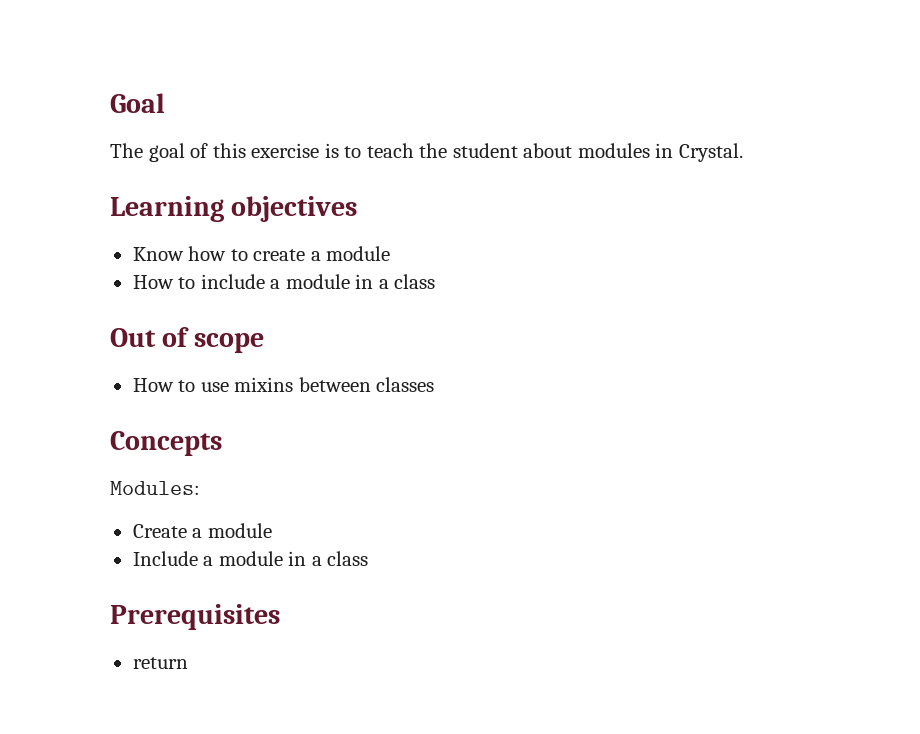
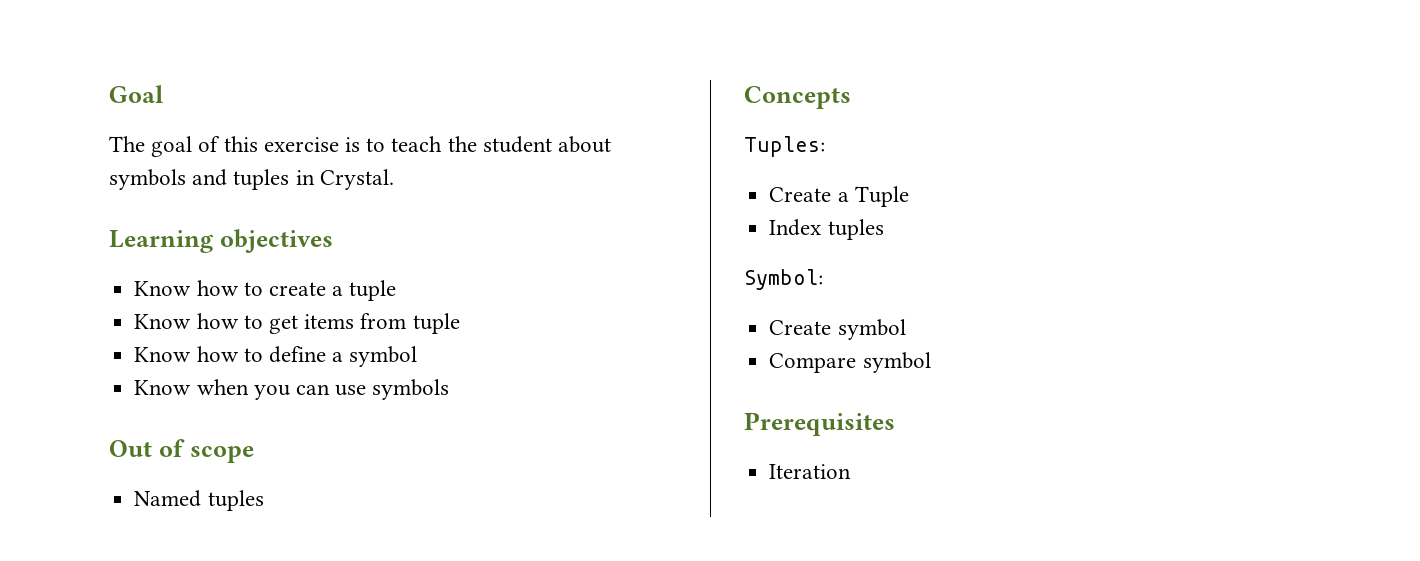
[577,143,650,158] modules -> [109,169,290,190] symbols and tuples
[326,246,391,261] [132,274,436,289] [110,327,264,353] [132,377,435,392] module // How to include a module in a class // Out of scope // How to use mixins between classes -> [349,280,397,301] [134,313,460,334] [134,346,418,367] [134,379,450,400] [109,439,254,463] [134,490,264,511] tuple // Know how to get items from tuple // Know how to define a symbol // Know when you can use symbols // Out of scope // Named tuples
[110,481,200,495] Modules: -> [744,136,825,157] Tuples:
[207,523,272,538] [132,551,369,566] module // Include a module in a class -> [854,186,909,207] [769,219,884,240] [744,269,823,290] [769,319,906,340] [769,352,931,373] Tuple // Index tuples // Symbol: // Create symbol // Compare symbol
[132,657,188,669] return -> [769,464,852,479] Iteration

